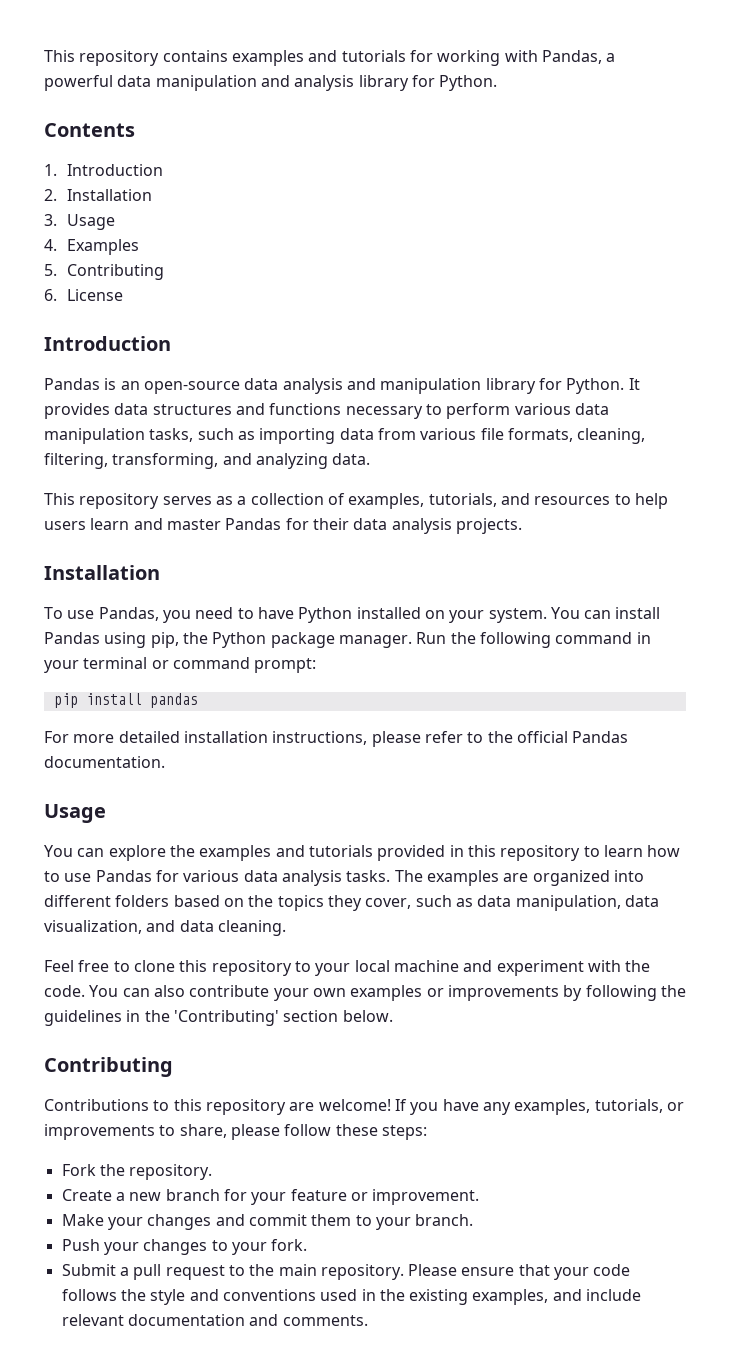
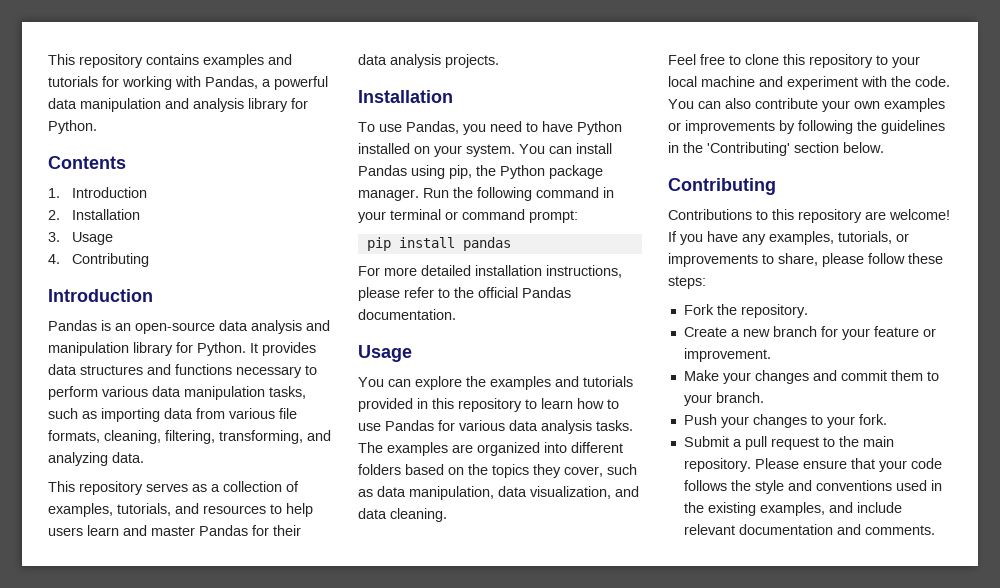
[67,239,140,255] [44,264,165,280] [44,289,124,301] Examples // 5. Contributing // 6. License -> [72,253,150,267] Contributing

